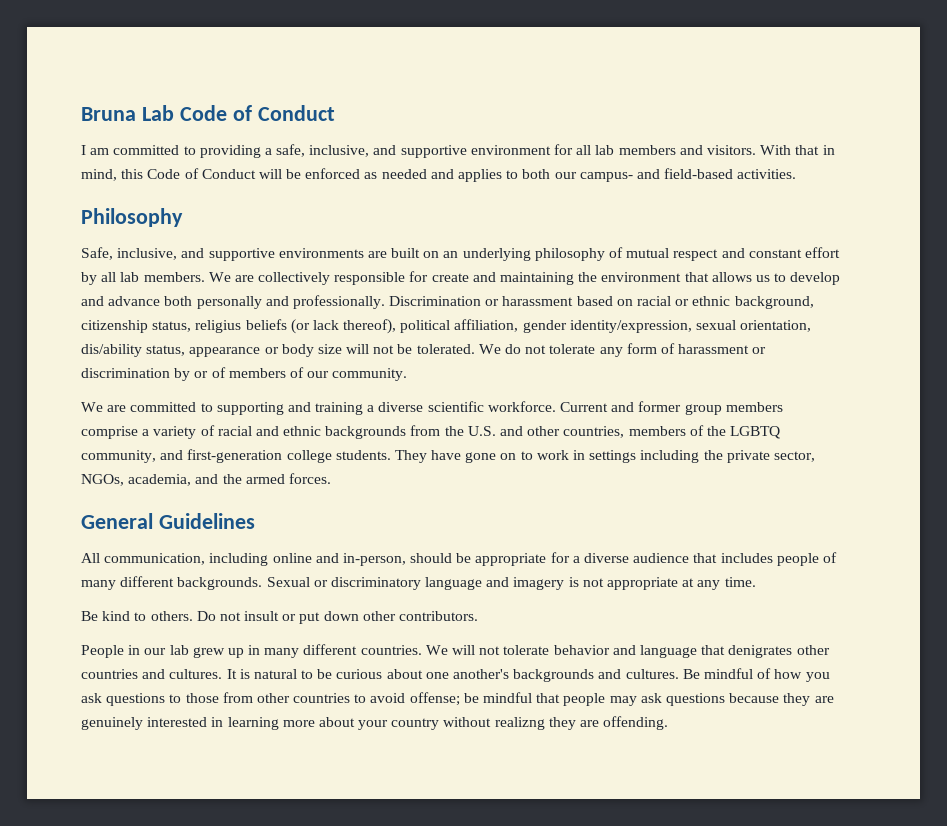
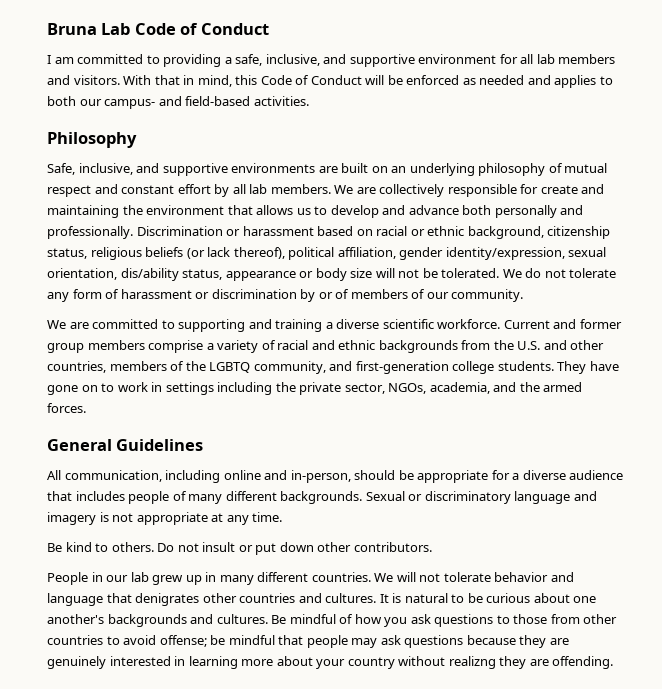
[195,320,242,333] religius -> [90,247,142,260] religious

